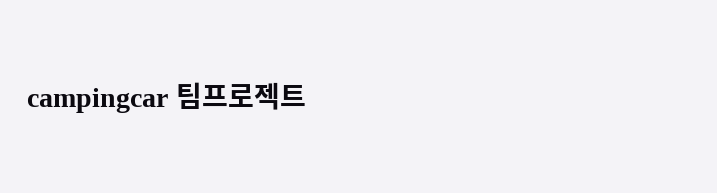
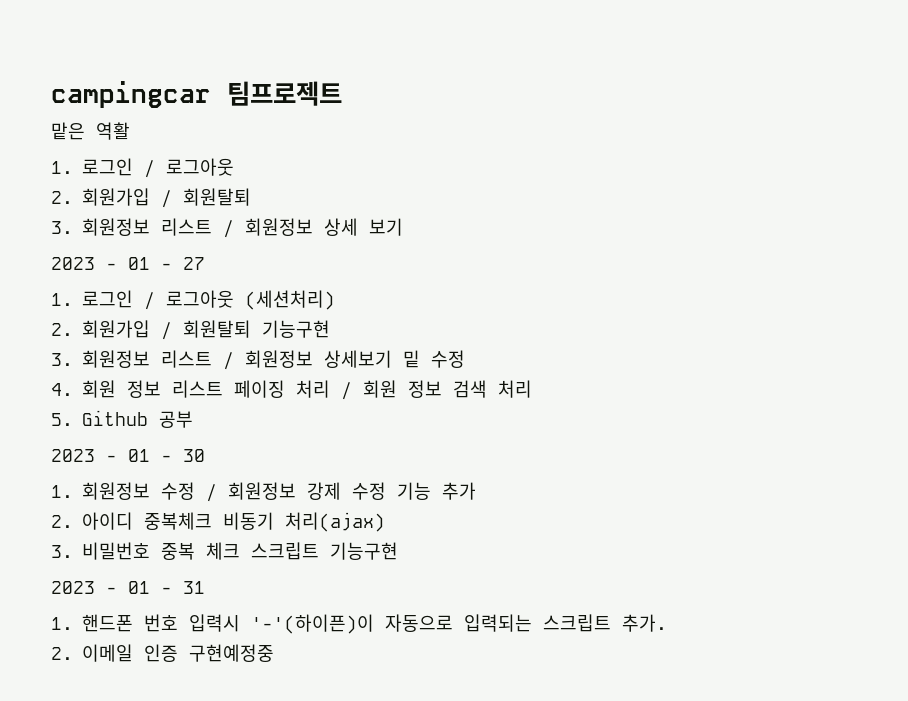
(306, 96) none -> [51,122,130,140] [51,158,234,178] [51,188,251,208] [51,218,403,238] [51,257,205,270] [51,290,335,310] [51,320,330,340] [51,350,465,370] [51,380,532,400] [51,410,193,428] [51,449,205,462] [51,482,476,502] [51,512,385,532] [51,542,398,560] [51,581,205,594] [51,614,667,634] [51,644,274,662] // 맡은 역활 // 1. 로그인 / 로그아웃 // 2. 회원가입 / 회원탈퇴 // 3. 회원정보 리스트 / 회원정보 상세 보기 // 2023 - 01 - 27 // 1. 로그인 / 로그아웃 (세션처리) // 2. 회원가입 / 회원탈퇴 기능구현 // 3. 회원정보 리스트 / 회원정보 상세보기 밑 수정 // 4. 회원 정보 리스트 페이징 처리 / 회원 정보 검색 처리 // 5. Github 공부 // 2023 - 01 - 30 // 1. 회원정보 수정 / 회원정보 강제 수정 기능 추가 // 2. 아이디 중복체크 비동기 처리(ajax) // 3. 비밀번호 중복 체크 스크립트 기능구현 // 2023 - 01 - 31 // 1. 핸드폰 번호 입력시 '-'(하이픈)이 자동으로 입력되는 스크립트 추가. // 2. 이메일 인증 구현예정중

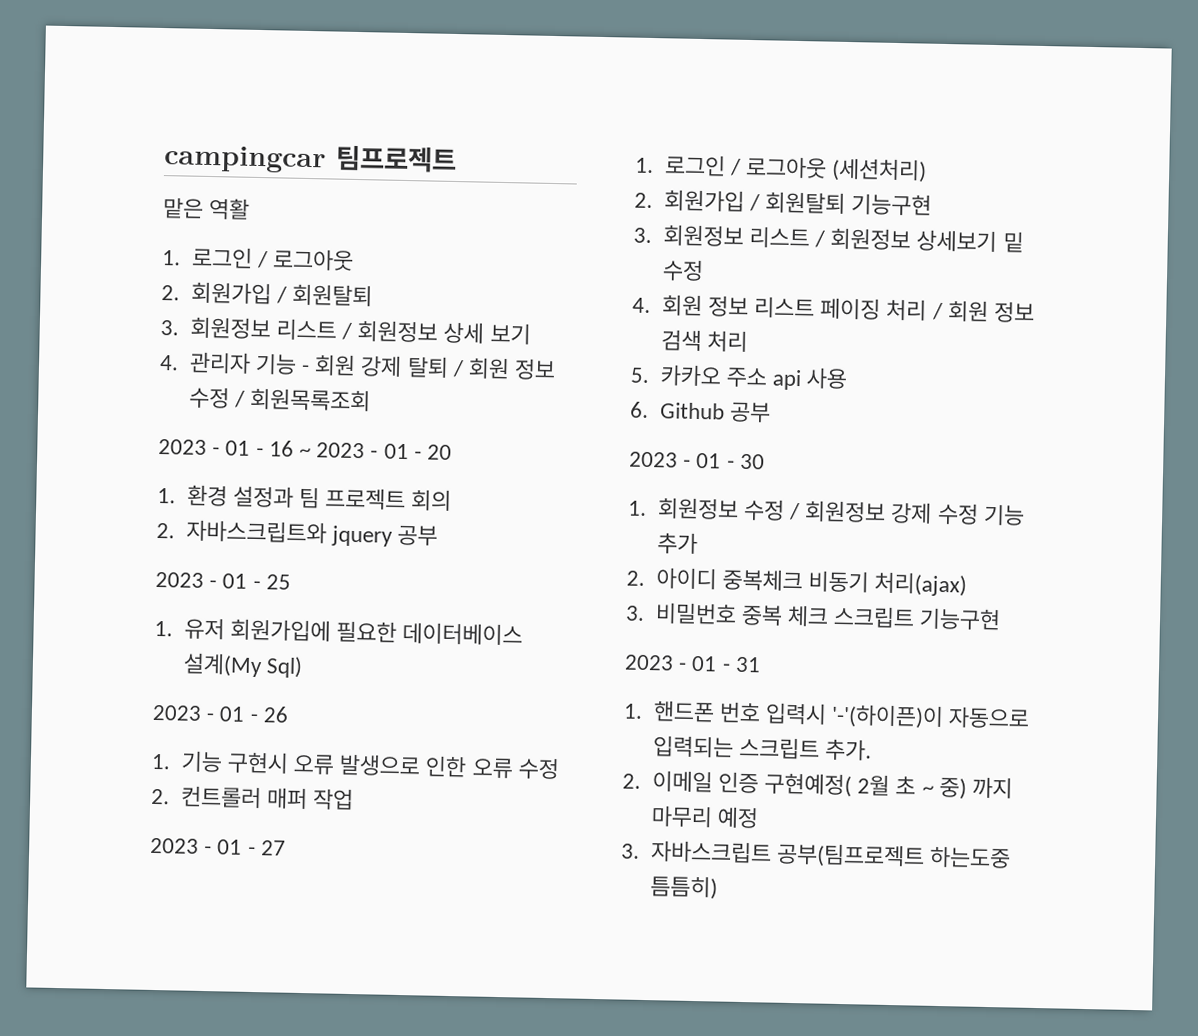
(403, 227) none -> [159,351,557,381] [188,386,371,412] [158,438,453,460] [157,484,453,511] [156,519,438,547] [155,571,291,590] [154,617,524,646] [182,652,303,678] [152,704,289,723] [151,750,560,780] [151,785,354,811] // 4. 관리자 기능 - 회원 강제 탈퇴 / 회원 정보 수정 / 회원목록조회 // 2023 - 01 - 16 ~ 2023 - 01 - 20 // 1. 환경 설정과 팀 프로젝트 회의 // 2. 자바스크립트와 jquery 공부 // 2023 - 01 - 25 // 1. 유저 회원가입에 필요한 데이터베이스 설계(My Sql) // 2023 - 01 - 26 // 1. 기능 구현시 오류 발생으로 인한 오류 수정 // 2. 컨트롤러 매퍼 작업
(73, 419) none -> [659,364,849,391] [630,401,649,418] 카카오 주소 api 사용 // 6.
[189,644,274,662] 구현예정중 -> [763,772,1013,800] [650,805,759,829] [621,840,1011,869] [649,875,718,900] 구현예정( 2월 초 ~ 중) 까지 마무리 예정 // 3. 자바스크립트 공부(팀프로젝트 하는도중 틈틈히)

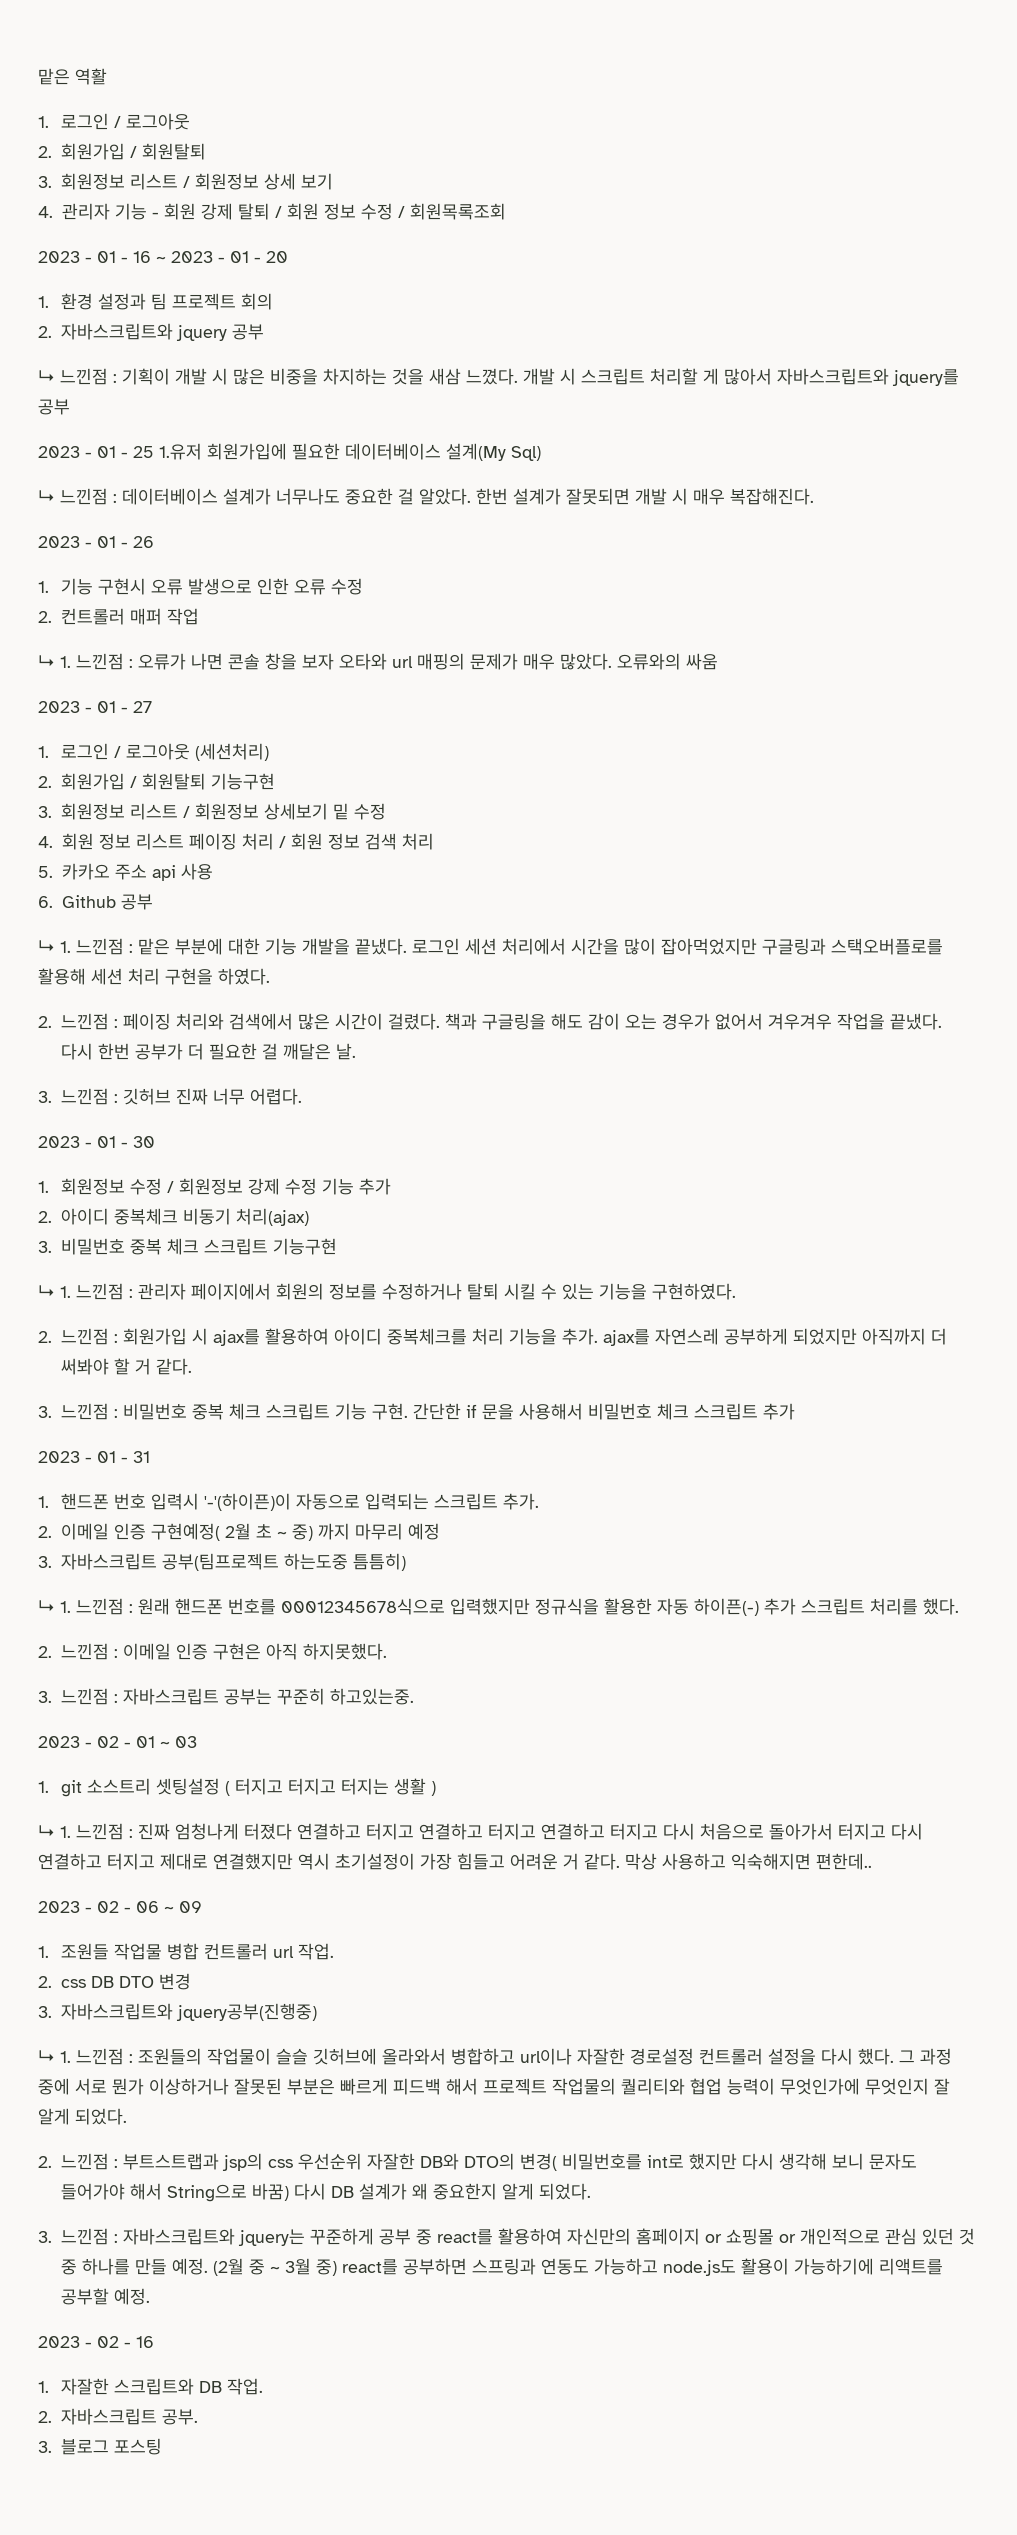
[164,145,457,174] campingcar 팀프로젝트 // -> (38, 76) none
(438, 535) none -> [38,368,959,386] [38,399,70,415] // ↳ 느낀점 : 기획이 개발 시 많은 비중을 차지하는 것을 새삼 느꼈다. 개발 시 스크립트 처리할 게 많아서 자바스크립트와 jquery를 공부
[154,617,225,640] // 1. 유저 -> [159,443,202,460] 1.유저
(303, 667) none -> [38,488,814,505] // ↳ 느낀점 : 데이터베이스 설계가 너무나도 중요한 걸 알았다. 한번 설계가 잘못되면 개발 시 매우 복잡해진다.
(354, 799) none -> [38,653,718,670] // ↳ 1. 느낀점 : 오류가 나면 콘솔 창을 보자 오타와 url 매핑의 문제가 매우 많았다. 오류와의 싸움
(771, 412) none -> [38,938,943,955] [38,968,270,985] [38,1013,943,1030] [61,1043,357,1060] [38,1088,303,1105] // ↳ 1. 느낀점 : 맡은 부분에 대한 기능 개발을 끝냈다. 로그인 세션 처리에서 시간을 많이 잡아먹었지만 구글링과 스택오버플로를 활용해 세션 처리 구현을 하였다. // 2. 느낀점 : 페이징 처리와 검색에서 많은 시간이 걸렸다. 책과 구글링을 해도 감이 오는 경우가 없어서 겨우겨우 작업을 끝냈다. 다시 한번 공부가 더 필요한 걸 깨달은 날. // 3. 느낀점 : 깃허브 진짜 너무 어렵다.
(1002, 619) none -> [38,1283,736,1300] [38,1328,948,1346] [61,1358,193,1375] [38,1403,796,1420] // ↳ 1. 느낀점 : 관리자 페이지에서 회원의 정보를 수정하거나 탈퇴 시킬 수 있는 기능을 구현하였다. // 2. 느낀점 : 회원가입 시 ajax를 활용하여 아이디 중복체크를 처리 기능을 추가. ajax를 자연스레 공부하게 되었지만 아직까지 더 써봐야 할 거 같다. // 3. 느낀점 : 비밀번호 중복 체크 스크립트 기능 구현. 간단한 if 문을 사용해서 비밀번호 체크 스크립트 추가
(718, 887) none -> [38,1598,959,1616] [38,1643,388,1660] [38,1688,415,1705] [38,1736,197,1748] [38,1778,437,1797] [38,1823,923,1840] [38,1853,872,1870] [38,1901,202,1913] [38,1943,335,1960] [38,1973,192,1990] [38,2003,318,2021] [38,2048,952,2065] [38,2078,950,2095] [38,2108,127,2125] [38,2153,918,2171] [61,2183,592,2202] [38,2228,976,2246] [61,2258,944,2276] [61,2288,151,2305] [38,2336,154,2348] [38,2378,264,2395] [38,2408,199,2425] [38,2438,163,2455] // ↳ 1. 느낀점 : 원래 핸드폰 번호를 00012345678식으로 입력했지만 정규식을 활용한 자동 하이픈(-) 추가 스크립트 처리를 했다. // 2. 느낀점 : 이메일 인증 구현은 아직 하지못했다. // 3. 느낀점 : 자바스크립트 공부는 꾸준히 하고있는중. // 2023 - 02 - 01 ~ 03 // 1. git 소스트리 셋팅설정 ( 터지고 터지고 터지는 생활 ) // ↳ 1. 느낀점 : 진짜 엄청나게 터졌다 연결하고 터지고 연결하고 터지고 연결하고 터지고 다시 처음으로 돌아가서 터지고 다시 연결하고 터지고 제대로 연결했지만 역시 초기설정이 가장 힘들고 어려운 거 같다. 막상 사용하고 익숙해지면 편한데.. // 2023 - 02 - 06 ~ 09 // 1. 조원들 작업물 병합 컨트롤러 url 작업. // 2. css DB DTO 변경 // 3. 자바스크립트와 jquery공부(진행중) // ↳ 1. 느낀점 : 조원들의 작업물이 슬슬 깃허브에 올라와서 병합하고 url이나 자잘한 경로설정 컨트롤러 설정을 다시 했다. 그 과정 중에 서로 뭔가 이상하거나 잘못된 부분은 빠르게 피드백 해서 프로젝트 작업물의 퀄리티와 협업 능력이 무엇인가에 무엇인지 잘 알게 되었다. // 2. 느낀점 : 부트스트랩과 jsp의 css 우선순위 자잘한 DB와 DTO의 변경( 비밀번호를 int로 했지만 다시 생각해 보니 문자도 들어가야 해서 String으로 바꿈) 다시 DB 설계가 왜 중요한지 알게 되었다. // 3. 느낀점 : 자바스크립트와 jquery는 꾸준하게 공부 중 react를 활용하여 자신만의 홈페이지 or 쇼핑몰 or 개인적으로 관심 있던 것 중 하나를 만들 예정. (2월 중 ~ 3월 중) react를 공부하면 스프링과 연동도 가능하고 node.js도 활용이 가능하기에 리액트를 공부할 예정. // 2023 - 02 - 16 // 1. 자잘한 스크립트와 DB 작업. // 2. 자바스크립트 공부. // 3. 블로그 포스팅

